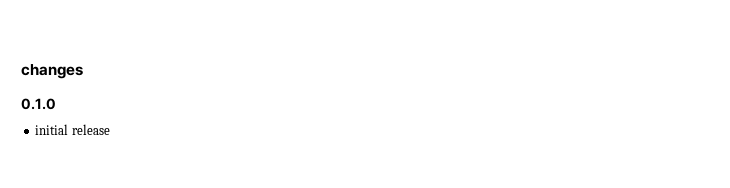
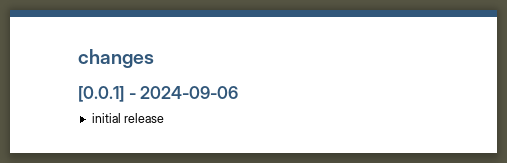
[21,98,56,110] 0.1.0 -> [78,86,239,102] [0.0.1] - 2024-09-06

